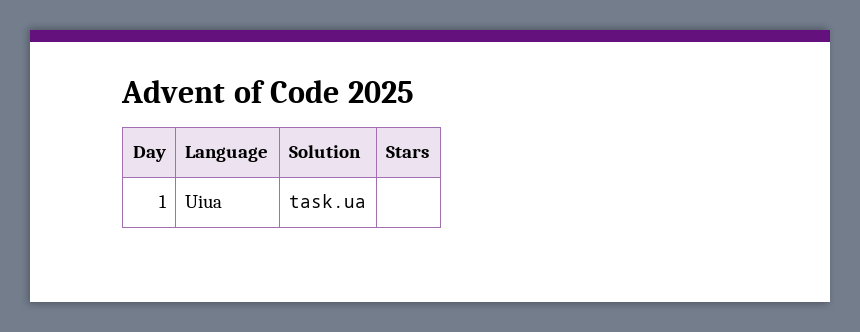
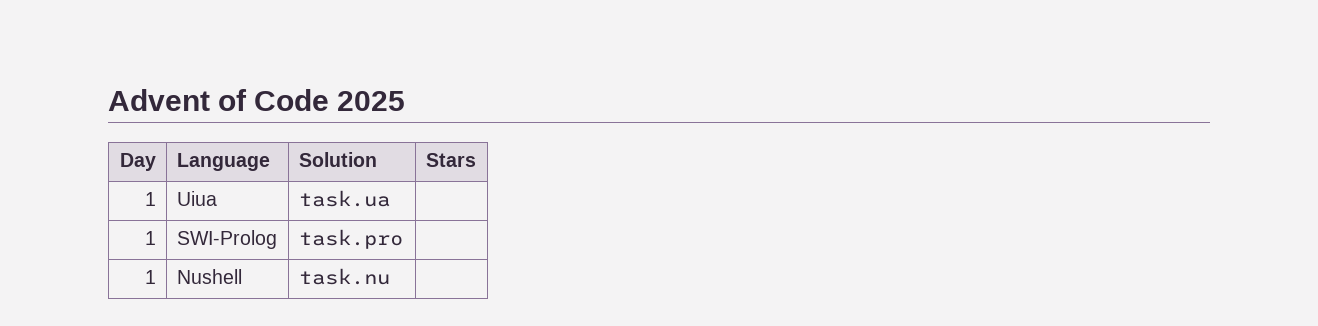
(366, 201) none -> [145,231,157,245] [176,230,277,249] [298,229,403,249] [145,270,157,284] [176,269,242,284] [298,268,390,285] // 1 | SWI-Prolog | task.pro | // 1 | Nushell | task.nu |

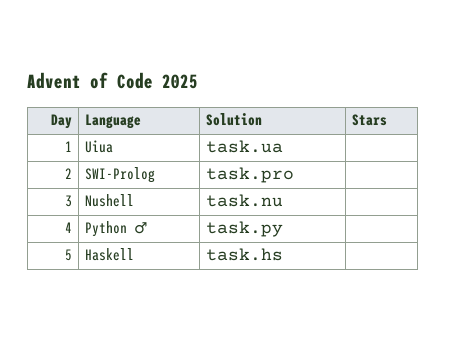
[145,231,157,245] 1 -> [64,168,72,179] 2
[145,270,157,284] 1 -> [64,195,72,207] 3
(390, 276) none -> [64,222,72,233] [85,221,148,237] [206,221,284,237] [64,249,72,261] [85,248,135,261] [206,248,284,261] // 4 | Python ♂ | task.py | // 5 | Haskell | task.hs |

